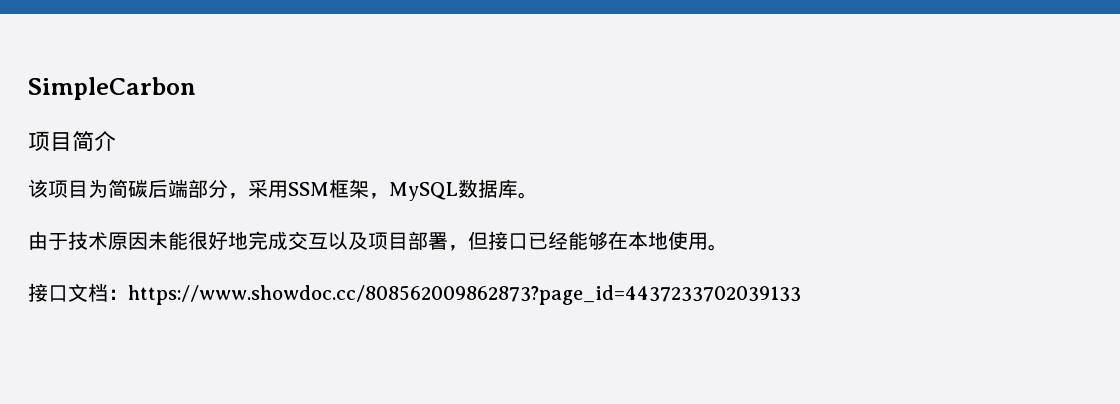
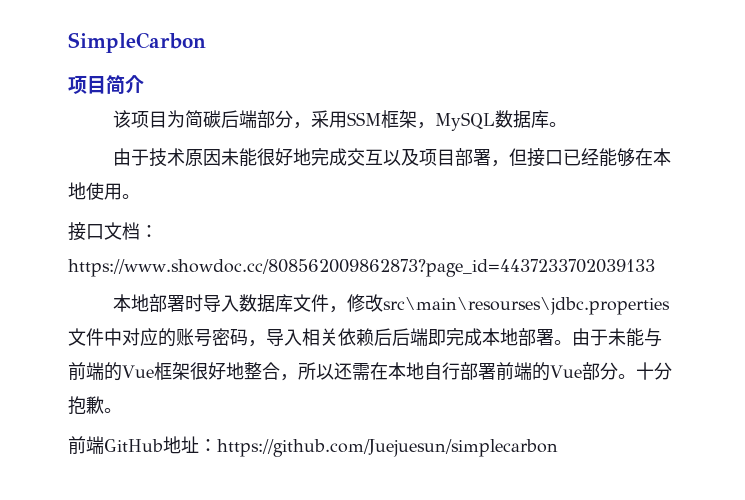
(801, 295) none -> [113,294,671,315] [68,328,662,347] [68,362,672,381] [68,396,122,415] [68,436,558,457] // 本地部署时导入数据库文件，修改src\main\resourses\jdbc.properties文件中对应的账号密码，导入相关依赖后后端即完成本地部署。由于未能与前端的Vue框架很好地整合，所以还需在本地自行部署前端的Vue部分。十分抱歉。 // 前端GitHub地址：https://github.com/Juejuesun/simplecarbon

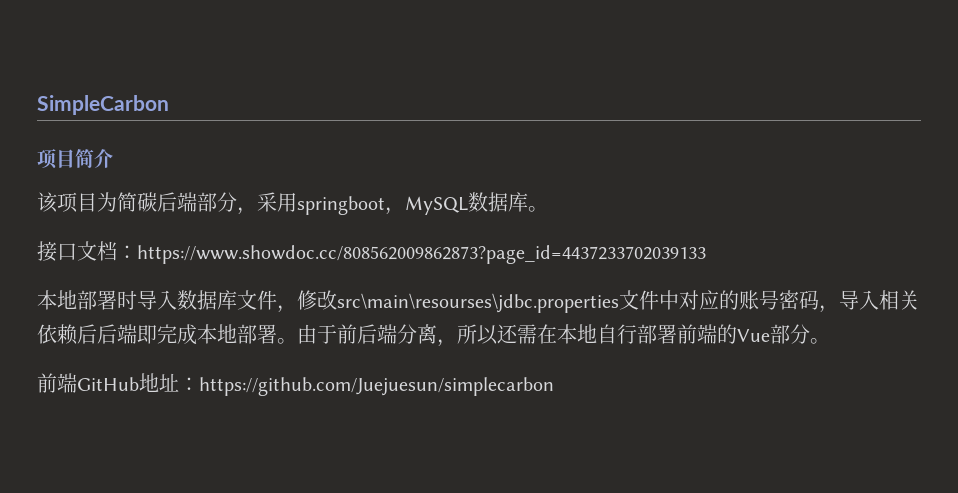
[347,110,418,128] SSM框架 -> [297,196,385,215] springboot
[113,148,672,167] [68,182,140,200] // 由于技术原因未能很好地完成交互以及项目部署，但接口已经能够在本地使用。 -> (548, 209) none
[608,328,662,347] [68,362,280,381] 未能与前端的Vue框架很好地整合 -> [337,324,437,344] 前后端分离
[635,362,672,380] [68,396,122,415] 十分抱歉。 -> (830, 341) none

